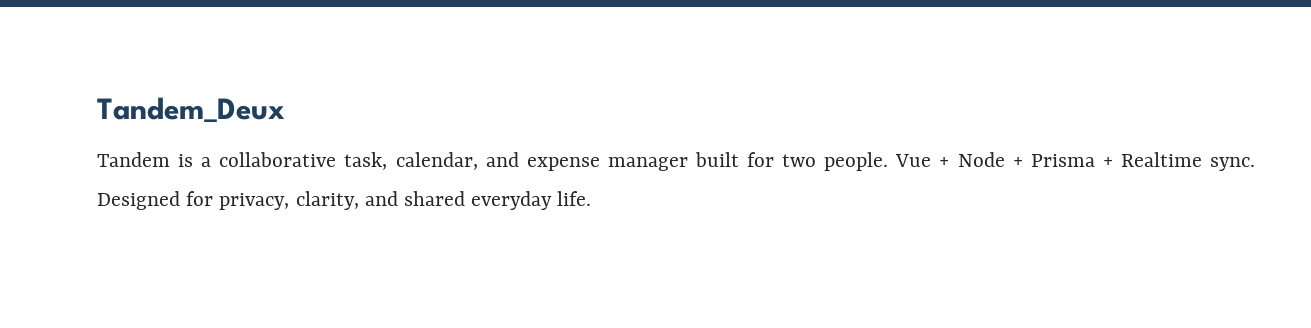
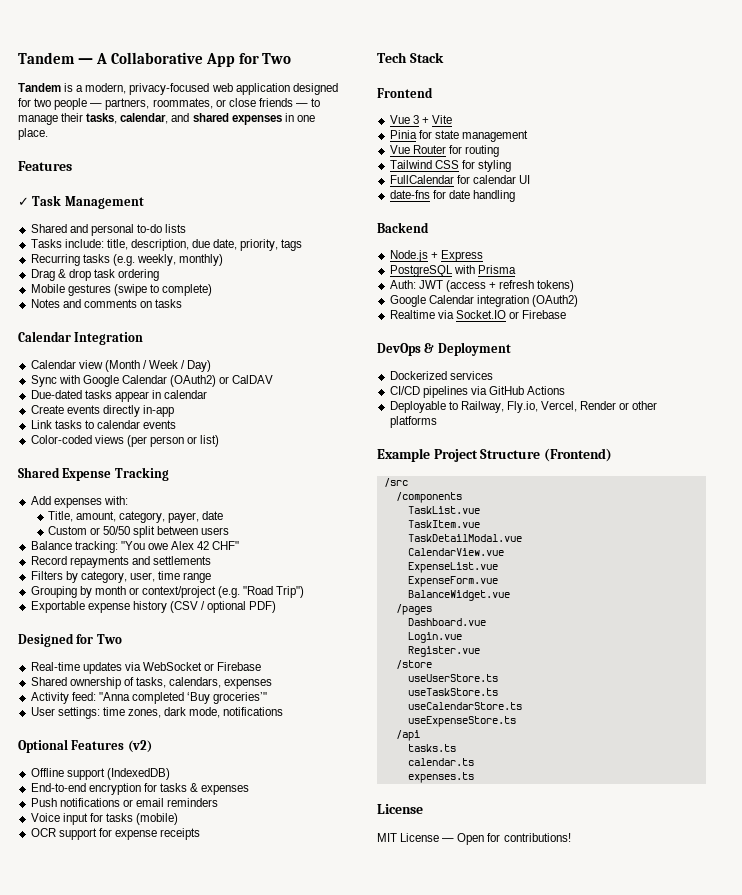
[97,97,285,123] [97,152,1256,171] [97,191,592,210] Tandem_Deux // Tandem is a collaborative task, calendar, and expense manager built for two people. Vue + Node + Prisma + Realtime sync. Designed for privacy, clarity, and shared everyday life. -> [18,52,292,67] [18,83,338,95] [18,98,321,110] [18,113,315,125] [18,128,48,140] [18,161,72,171] [18,195,144,209] [30,224,187,236] [30,239,303,251] [30,254,224,266] [30,269,160,281] [30,284,213,296] [30,299,183,308] [18,331,144,345] [30,360,212,372] [30,375,274,387] [30,390,208,402] [30,405,174,417] [30,420,177,429] [30,435,220,447] [18,467,169,481] [30,496,128,508] [47,511,224,523] [47,526,230,538] [30,541,240,553] [30,556,211,568] [30,571,212,583] [30,586,305,598] [30,601,277,613] [18,633,122,647] [30,662,262,674] [30,677,273,689] [30,692,268,704] [30,707,284,719] [18,739,152,753] [30,768,170,780] [30,783,250,795] [30,798,219,807] [30,813,179,825] [30,828,201,840] [377,52,444,63] [377,87,433,98] [389,115,452,124] [389,130,528,142] [389,145,499,157] [389,160,511,172] [389,175,530,184] [389,190,515,202] [377,222,429,233] [389,250,483,262] [389,265,516,277] [389,280,575,292] [389,295,578,307] [389,310,567,319] [377,342,511,356] [389,371,493,380] [389,386,566,398] [389,401,658,413] [389,416,437,428] [377,448,612,462] [383,478,408,487] [395,492,462,503] [407,506,480,514] [407,520,480,528] [407,534,522,542] [407,548,504,556] [407,562,498,573] [407,576,498,587] [407,590,510,601] [395,604,432,615] [407,618,486,626] [407,632,462,643] [407,646,480,657] [395,660,432,669] [407,674,498,682] [407,688,498,696] [407,702,522,710] [407,716,516,727] [395,730,420,741] [407,744,456,752] [407,758,474,766] [407,772,474,783] [377,804,423,814] [377,833,571,845] Tandem — A Collaborative App for Two // Tandem is a modern, privacy-focused web application designed for two people — partners, roommates, or close friends — to manage their tasks, calendar, and shared expenses in one place. // Features // ✓ Task Management // Shared and personal to-do lists // Tasks include: title, description, due date, priority, tags // Recurring tasks (e.g. weekly, monthly) // Drag & drop task ordering // Mobile gestures (swipe to complete) // Notes and comments on tasks // Calendar Integration // Calendar view (Month / Week / Day) // Sync with Google Calendar (OAuth2) or CalDAV // Due-dated tasks appear in calendar // Create events directly in-app // Link tasks to calendar events // Color-coded views (per person or list) // Shared Expense Tracking // Add expenses with: // Title, amount, category, payer, date // Custom or 50/50 split between users // Balance tracking: "You owe Alex 42 CHF" // Record repayments and settlements // Filters by category, user, time range // Grouping by month or context/project (e.g. "Road Trip") // Exportable expense history (CSV / optional PDF) // Designed for Two // Real-time updates via WebSocket or Firebase // Shared ownership of tasks, calendars, expenses // Activity feed: "Anna completed ‘Buy groceries’" // User settings: time zones, dark mode, notifications // Optional Features (v2) // Offline support (IndexedDB) // End-to-end encryption for tasks & expenses // Push notifications or email reminders // Voice input for tasks (mobile) // OCR support for expense receipts // Tech Stack // Frontend // Vue 3 + Vite // Pinia for state management // Vue Router for routing // Tailwind CSS for styling // FullCalendar for calendar UI // date-fns for date handling // Backend // Node.js + Express // PostgreSQL with Prisma // Auth: JWT (access + refresh tokens) // Google Calendar integration (OAuth2) // Realtime via Socket.IO or Firebase // DevOps & Deployment // Dockerized services // CI/CD pipelines via GitHub Actions // Deployable to Railway, Fly.io, Vercel, Render or other platforms // Example Project Structure (Frontend) // /src // /components // TaskList.vue // TaskItem.vue // TaskDetailModal.vue // CalendarView.vue // ExpenseList.vue // ExpenseForm.vue // BalanceWidget.vue // /pages // Dashboard.vue // Login.vue // Register.vue // /store // useUserStore.ts // useTaskStore.ts // useCalendarStore.ts // useExpenseStore.ts // /api // tasks.ts // calendar.ts // expenses.ts // License // MIT License — Open for contributions!

